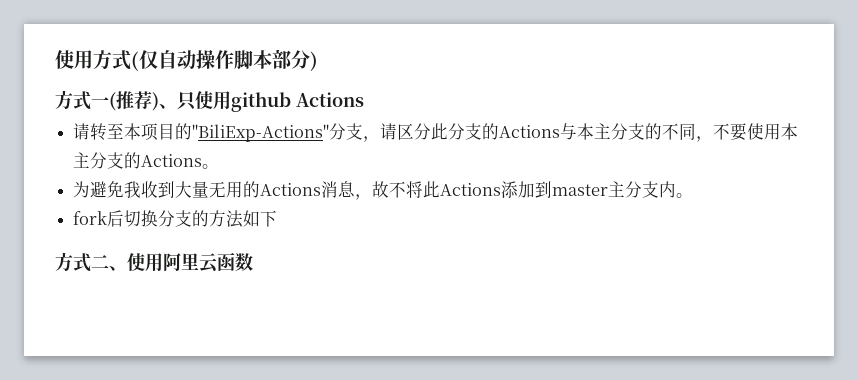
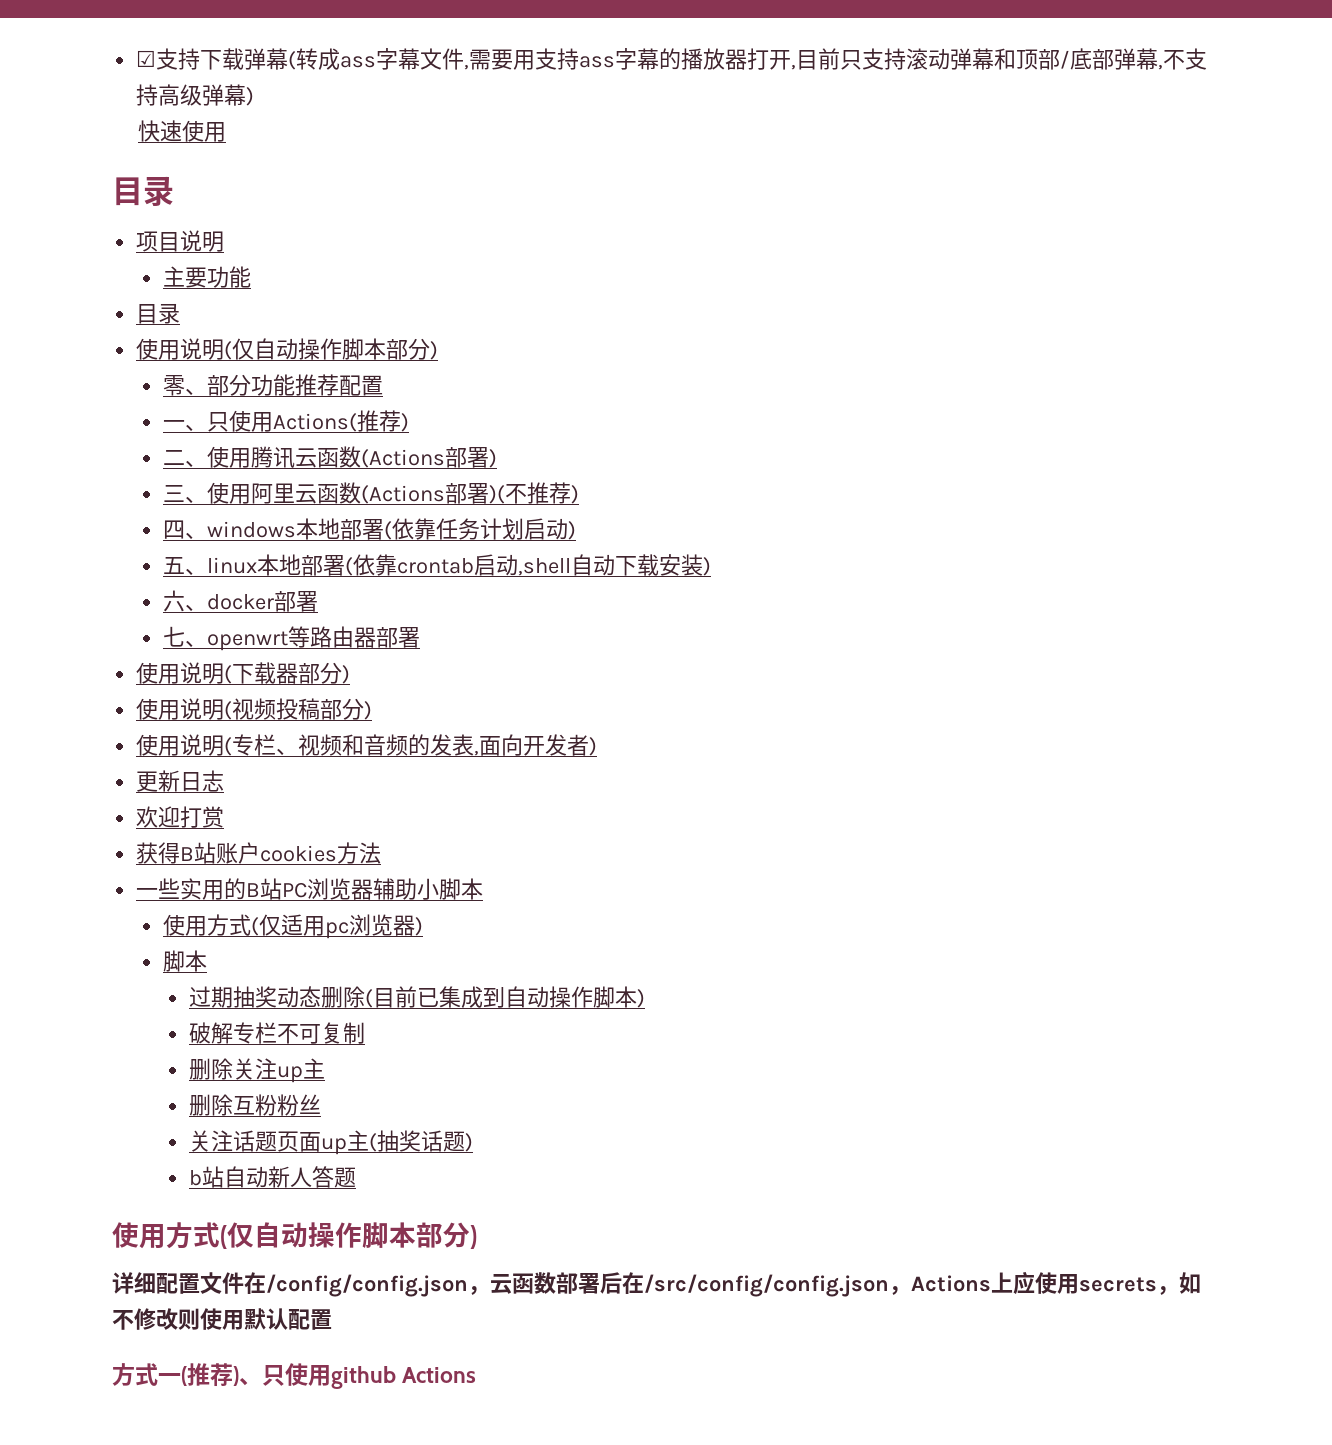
(55, 59) none -> [136,48,1208,70] [136,84,255,106] [138,120,227,142] [112,176,174,207] [136,230,225,252] [162,266,251,288] [136,303,181,324] [136,338,439,360] [162,374,383,396] [162,410,409,432] [162,446,497,469] [162,482,579,504] [162,518,576,540] [162,554,711,576] [162,590,318,612] [162,626,420,651] [136,662,351,684] [136,698,373,720] [136,734,598,756] [136,770,225,792] [136,806,225,828] [136,842,382,864] [136,878,484,900] [162,914,423,939] [162,950,207,972] [189,986,646,1008] [189,1022,366,1044] [189,1058,326,1083] [189,1094,322,1116] [189,1130,474,1155] [189,1166,357,1188] ☑支持下载弹幕(转成ass字幕文件,需要用支持ass字幕的播放器打开,目前只支持滚动弹幕和顶部/底部弹幕,不支持高级弹幕) // 快速使用 // 目录 // 项目说明 // 主要功能 // 目录 // 使用说明(仅自动操作脚本部分) // 零、部分功能推荐配置 // 一、只使用Actions(推荐) // 二、使用腾讯云函数(Actions部署) // 三、使用阿里云函数(Actions部署)(不推荐) // 四、windows本地部署(依靠任务计划启动) // 五、linux本地部署(依靠crontab启动,shell自动下载安装) // 六、docker部署 // 七、openwrt等路由器部署 // 使用说明(下载器部分) // 使用说明(视频投稿部分) // 使用说明(专栏、视频和音频的发表,面向开发者) // 更新日志 // 欢迎打赏 // 获得B站账户cookies方法 // 一些实用的B站PC浏览器辅助小脚本 // 使用方式(仅适用pc浏览器) // 脚本 // 过期抽奖动态删除(目前已集成到自动操作脚本) // 破解专栏不可复制 // 删除关注up主 // 删除互粉粉丝 // 关注话题页面up主(抽奖话题) // b站自动新人答题 //
(318, 61) none -> [112,1271,1201,1297] [112,1308,332,1330] // 详细配置文件在/config/config.json，云函数部署后在/src/config/config.json，Actions上应使用secrets，如不修改则使用默认配置
[73,123,799,142] [73,152,220,169] [73,181,694,200] [73,210,278,228] [55,252,253,273] // 请转至本项目的"BiliExp-Actions"分支，请区分此分支的Actions与本主分支的不同，不要使用本主分支的Actions。 // 为避免我收到大量无用的Actions消息，故不将此Actions添加到master主分支内。 // fork后切换分支的方法如下 // 方式二、使用阿里云函数 -> (477, 1375) none

